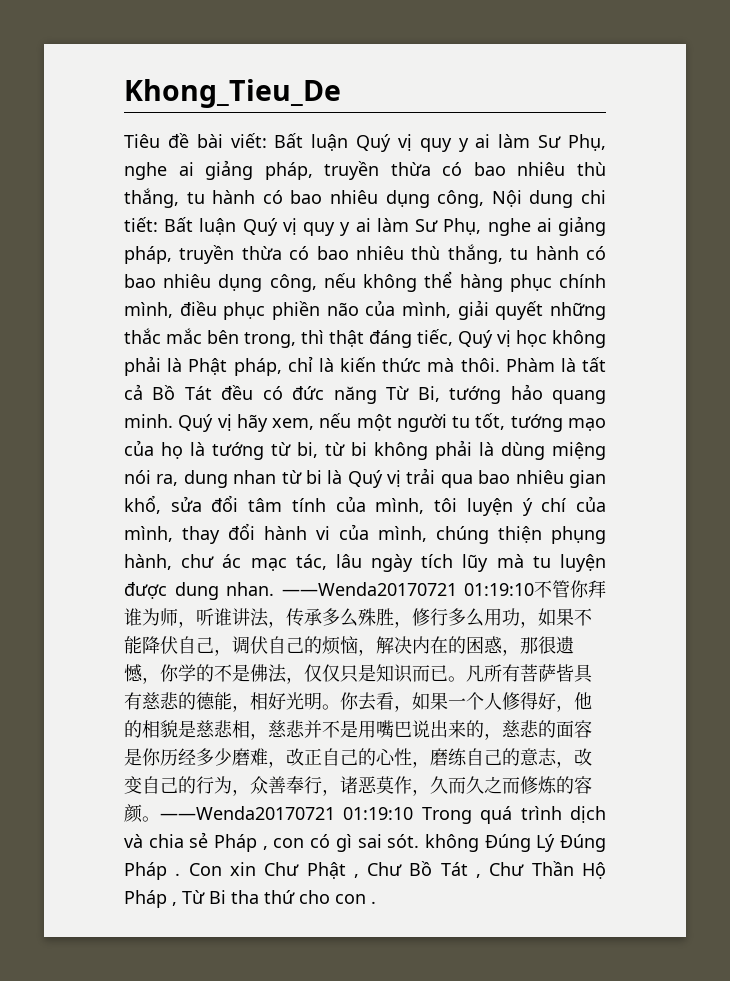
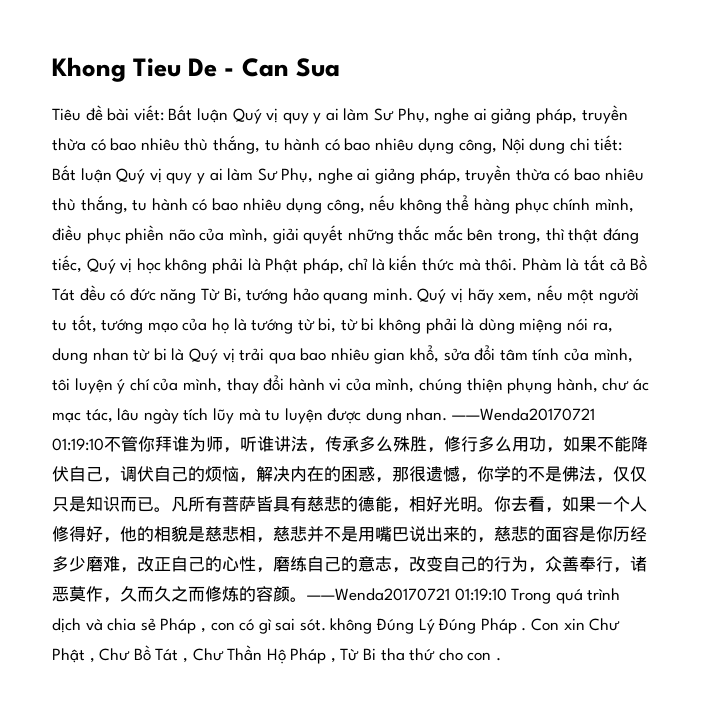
[124,79,341,108] Khong_Tieu_De -> [52,57,340,82] Khong Tieu De - Can Sua

